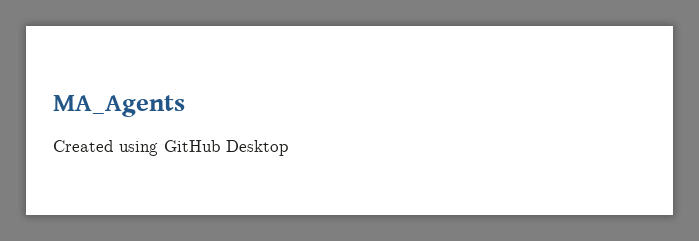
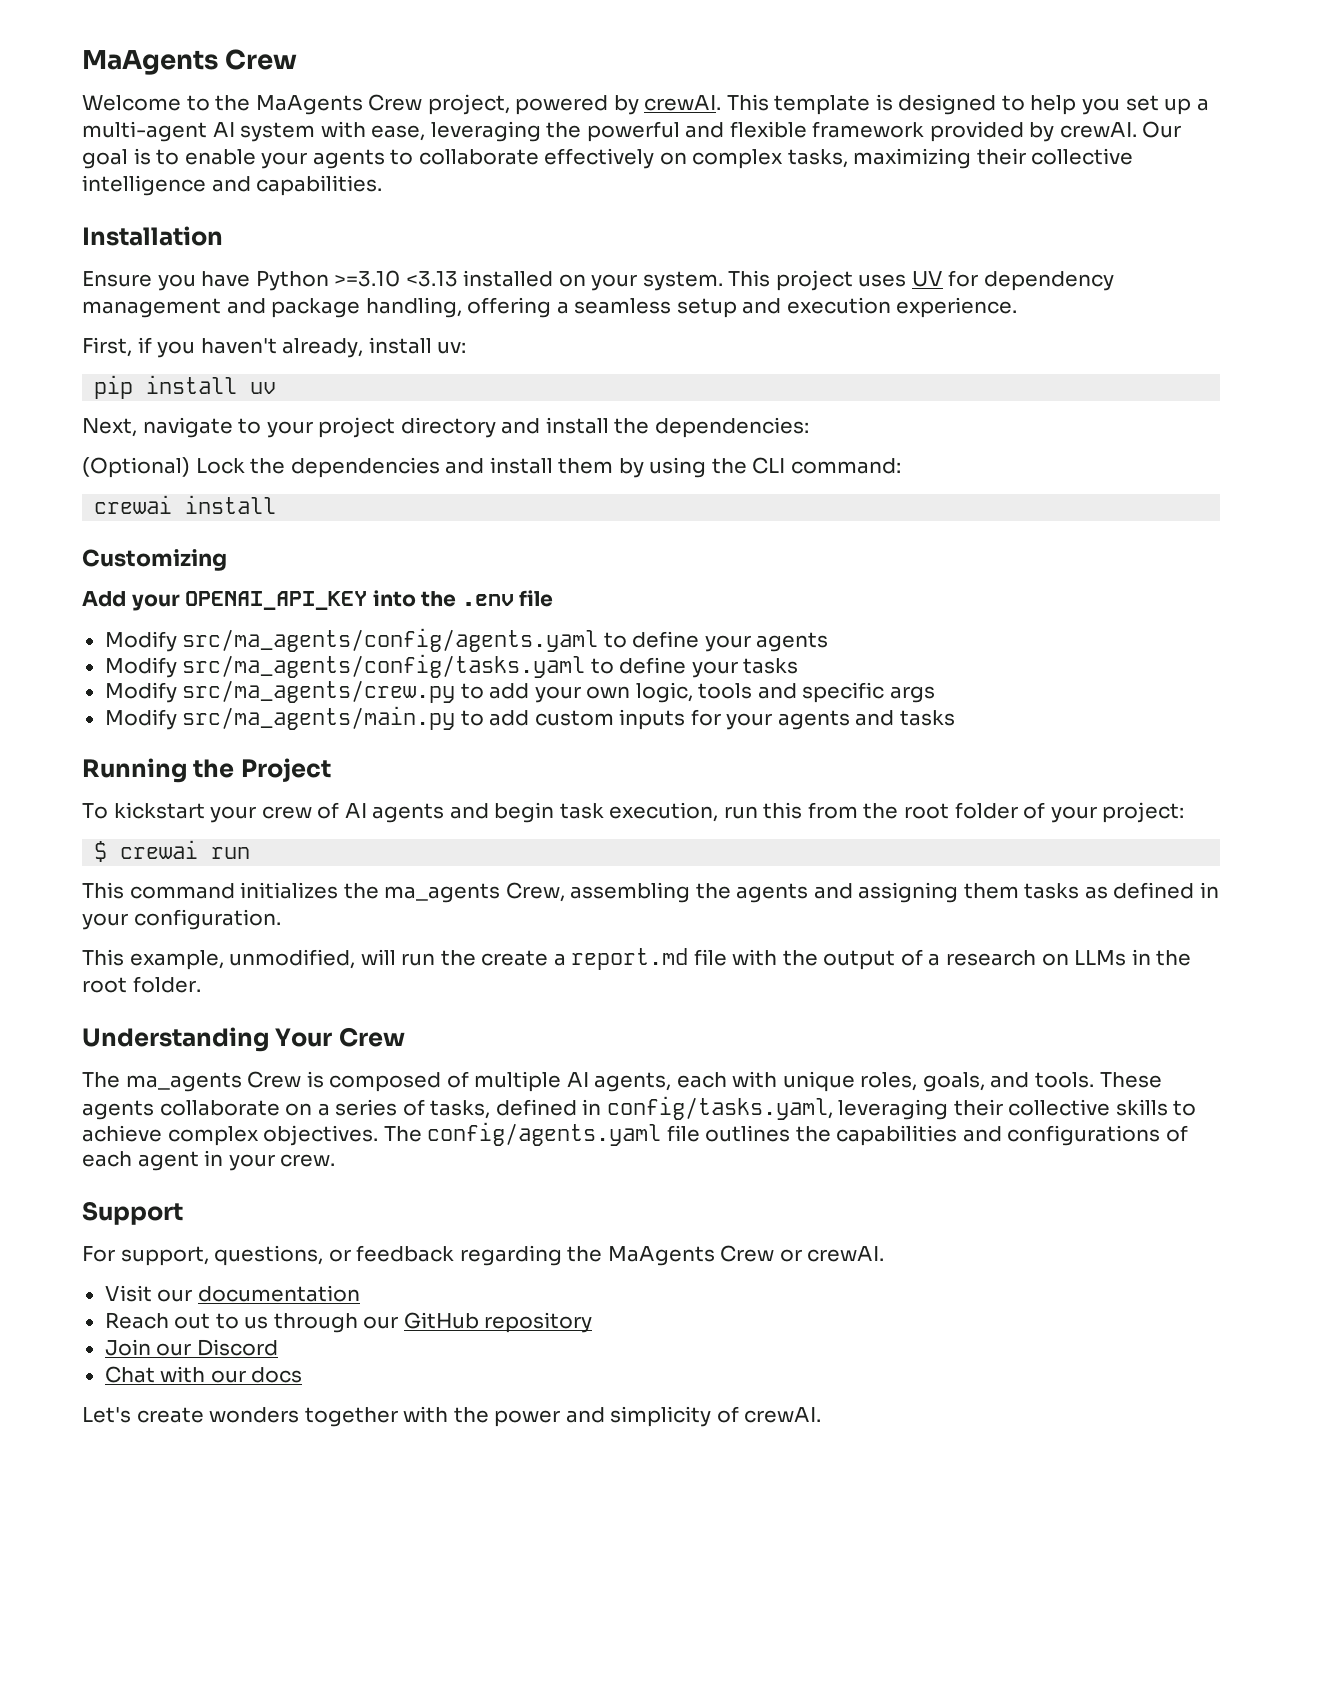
[53,95,185,117] [53,140,288,156] MA_Agents // Created using GitHub Desktop -> [82,49,298,75] [82,94,1209,115] [82,121,1182,142] [82,148,1134,169] [82,175,383,196] [82,226,223,246] [82,270,1115,291] [82,297,1018,318] [82,337,467,358] [94,375,277,399] [82,417,809,438] [82,457,901,478] [94,495,277,514] [82,549,227,571] [82,590,554,611] [104,628,829,652] [104,654,799,678] [104,680,935,703] [104,706,955,730] [82,758,331,783] [82,802,1185,823] [94,840,251,862] [82,882,1220,903] [82,909,281,930] [82,948,1192,970] [82,976,201,993] [82,1027,405,1052] [82,1071,1162,1092] [82,1096,1197,1120] [82,1122,1188,1146] [82,1150,336,1171] [82,1201,183,1225] [82,1245,885,1266] [104,1285,360,1302] [104,1312,593,1333] [104,1339,278,1356] [104,1366,303,1383] [82,1406,822,1427] MaAgents Crew // Welcome to the MaAgents Crew project, powered by crewAI. This template is designed to help you set up a multi-agent AI system with ease, leveraging the powerful and flexible framework provided by crewAI. Our goal is to enable your agents to collaborate effectively on complex tasks, maximizing their collective intelligence and capabilities. // Installation // Ensure you have Python >=3.10 <3.13 installed on your system. This project uses UV for dependency management and package handling, offering a seamless setup and execution experience. // First, if you haven't already, install uv: // pip install uv // Next, navigate to your project directory and install the dependencies: // (Optional) Lock the dependencies and install them by using the CLI command: // crewai install // Customizing // Add your OPENAI_API_KEY into the .env file // Modify src/ma_agents/config/agents.yaml to define your agents // Modify src/ma_agents/config/tasks.yaml to define your tasks // Modify src/ma_agents/crew.py to add your own logic, tools and specific args // Modify src/ma_agents/main.py to add custom inputs for your agents and tasks // Running the Project // To kickstart your crew of AI agents and begin task execution, run this from the root folder of your project: // $ crewai run // This command initializes the ma_agents Crew, assembling the agents and assigning them tasks as defined in your configuration. // This example, unmodified, will run the create a report.md file with the output of a research on LLMs in the root folder. // Understanding Your Crew // The ma_agents Crew is composed of multiple AI agents, each with unique roles, goals, and tools. These agents collaborate on a series of tasks, defined in config/tasks.yaml, leveraging their collective skills to achieve complex objectives. The config/agents.yaml file outlines the capabilities and configurations of each agent in your crew. // Support // For support, questions, or feedback regarding the MaAgents Crew or crewAI. // Visit our documentation // Reach out to us through our GitHub repository // Join our Discord // Chat with our docs // Let's create wonders together with the power and simplicity of crewAI.

